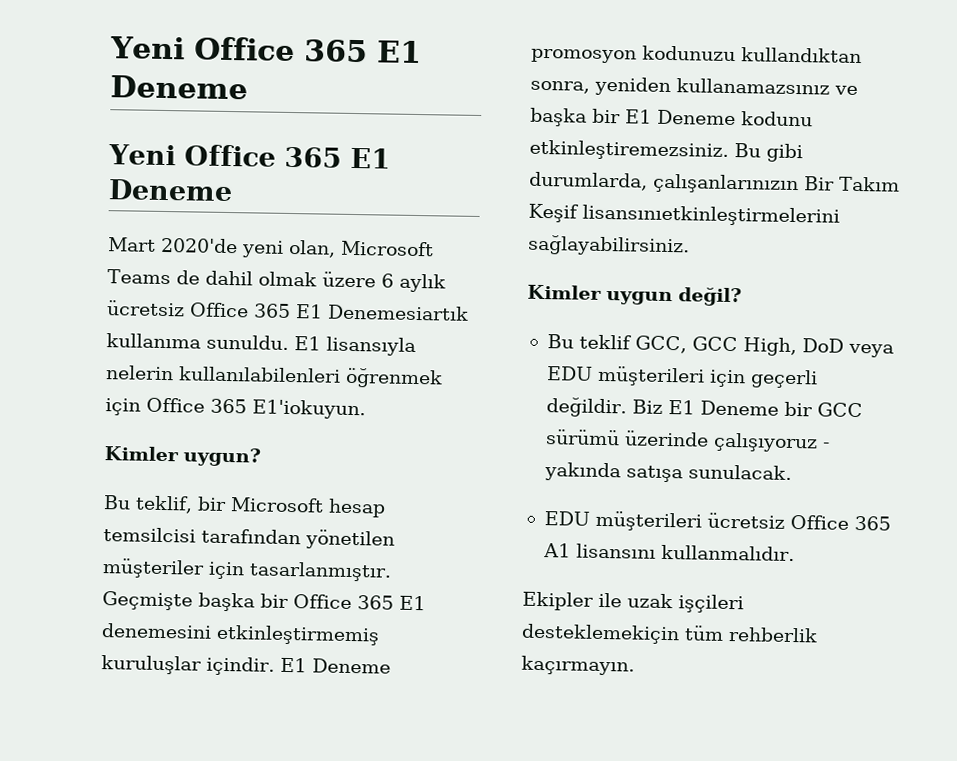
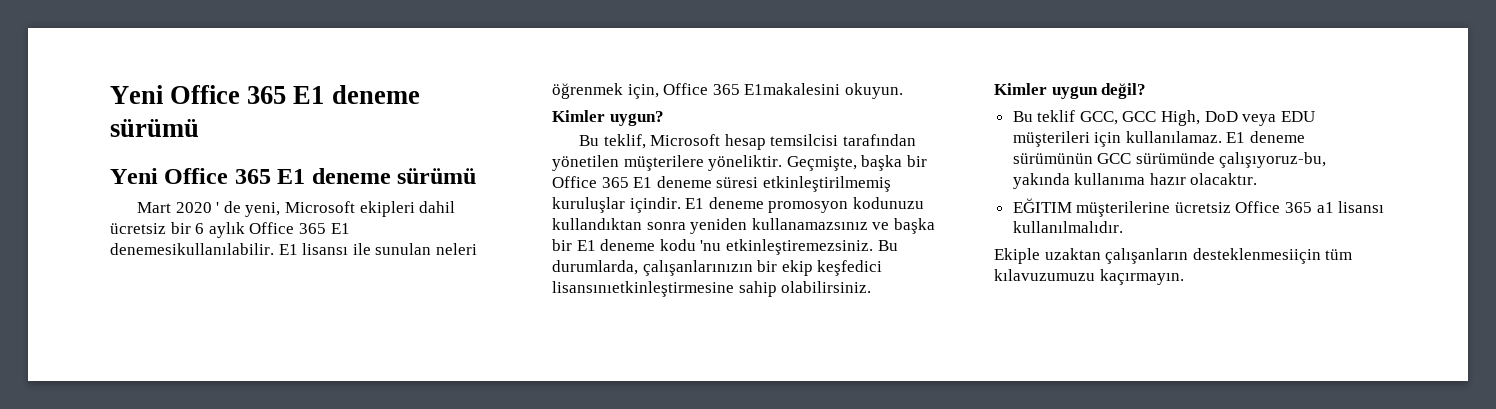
[110,36,422,64] [110,75,248,100] [108,144,391,169] [108,179,233,202] Yeni Office 365 E1 Deneme // Yeni Office 365 E1 Deneme -> [110,85,420,104] [110,119,199,137] [110,168,477,184] Yeni Office 365 E1 deneme sürümü // Yeni Office 365 E1 deneme sürümü
[161,237,434,258] [107,269,376,288] 2020'de yeni olan, Microsoft Teams de dahil olmak üzere -> [175,201,456,217] [110,222,191,234] 2020 ' de yeni, Microsoft ekipleri dahil ücretsiz bir
[106,300,469,321] [106,333,416,356] [105,365,443,389] [105,397,366,420] ücretsiz Office 365 E1 Denemesiartık kullanıma sunuldu. E1 lisansıyla nelerin kullanılabilenleri öğrenmek için Office 365 E1'iokuyun. -> [249,222,350,234] [110,243,477,255] [552,83,903,99] Office 365 E1 denemesikullanılabilir. E1 lisansı ile sunulan neleri öğrenmek için, Office 365 E1makalesini okuyun.
[196,496,227,512] bir -> (646, 141) none
[102,558,392,582] [102,591,193,611] müşteriler için tasarlanmıştır. Geçmişte -> [623,155,857,171] müşterilere yöneliktir. Geçmişte,
[101,623,380,646] denemesini etkinleştirmemiş -> [656,176,891,192] deneme süresi etkinleştirilmemiş
[311,658,391,674] Deneme -> [708,197,764,209] deneme
[530,80,590,94] sonra, -> [646,222,686,230] sonra
[657,109,813,127] Deneme kodunu -> [600,239,722,251] deneme kodu 'nu
[766,143,803,163] gibi -> (898, 245) none
[804,176,900,192] [528,203,840,227] [528,234,690,257] Bir Takım Keşif lisansınıetkinleştirmelerini sağlayabilirsiniz. -> [757,260,883,276] [552,281,872,297] bir ekip keşfedici lisansınıetkinleştirmesine sahip olabilirsiniz.
[749,369,818,389] [545,397,863,418] [544,429,830,453] [543,462,792,483] [543,510,891,532] [542,543,795,562] [522,591,744,614] [521,623,818,645] geçerli değildir. Biz E1 Deneme bir GCC sürümü üzerinde çalışıyoruz - yakında satışa sunulacak. // EDU müşterileri ücretsiz Office 365 A1 lisansını kullanmalıdır. // Ekipler ile uzak işçileri desteklemekiçin tüm rehberlik -> [1125,131,1306,143] [1012,152,1327,168] [1012,173,1258,189] [1012,198,1385,217] [1012,221,1123,233] [994,248,1353,264] [994,269,1095,281] kullanılamaz. E1 deneme sürümünün GCC sürümünde çalışıyoruz-bu, yakında kullanıma hazır olacaktır. // EĞITIM müşterilerine ücretsiz Office 365 a1 lisansı kullanılmalıdır. // Ekiple uzaktan çalışanların desteklenmesiiçin tüm kılavuzumuzu

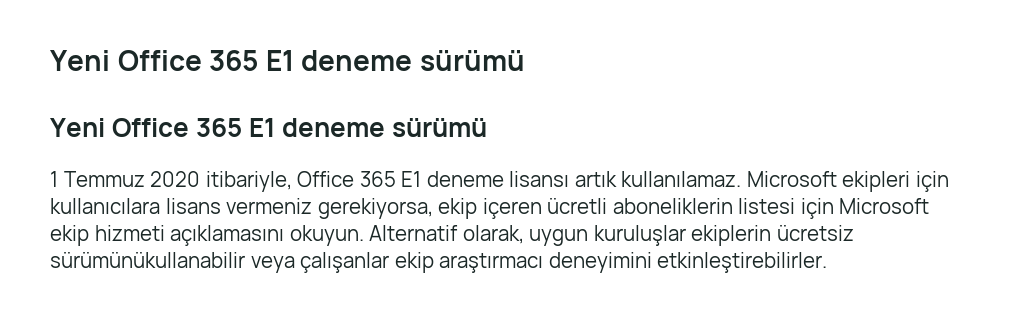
[137,201,456,217] [110,222,350,238] [110,243,477,255] [552,83,903,99] [552,110,664,126] [579,134,916,150] [552,155,927,171] [552,176,891,192] [552,197,924,213] [552,218,935,234] [552,239,898,255] [552,260,883,276] [552,281,872,297] [994,83,1147,99] [1012,110,1315,126] [1012,131,1306,147] [1012,152,1327,168] [1012,173,1258,189] [1012,198,1385,217] [1012,221,1123,233] [994,248,1353,264] [994,269,1184,285] Mart 2020 ' de yeni, Microsoft ekipleri dahil ücretsiz bir 6 aylık Office 365 E1 denemesikullanılabilir. E1 lisansı ile sunulan neleri öğrenmek için, Office 365 E1makalesini okuyun. // Kimler uygun? // Bu teklif, Microsoft hesap temsilcisi tarafından yönetilen müşterilere yöneliktir. Geçmişte, başka bir Office 365 E1 deneme süresi etkinleştirilmemiş kuruluşlar içindir. E1 deneme promosyon kodunuzu kullandıktan sonra yeniden kullanamazsınız ve başka bir E1 deneme kodu 'nu etkinleştiremezsiniz. Bu durumlarda, çalışanlarınızın bir ekip keşfedici lisansınıetkinleştirmesine sahip olabilirsiniz. // Kimler uygun değil? // Bu teklif GCC, GCC High, DoD veya EDU müşterileri için kullanılamaz. E1 deneme sürümünün GCC sürümünde çalışıyoruz-bu, yakında kullanıma hazır olacaktır. // EĞITIM müşterilerine ücretsiz Office 365 a1 lisansı kullanılmalıdır. // Ekiple uzaktan çalışanların desteklenmesiiçin tüm kılavuzumuzu kaçırmayın. -> [50,171,949,192] [50,198,930,219] [50,225,854,246] [50,252,828,273] 1 Temmuz 2020 itibariyle, Office 365 E1 deneme lisansı artık kullanılamaz. Microsoft ekipleri için kullanıcılara lisans vermeniz gerekiyorsa, ekip içeren ücretli aboneliklerin listesi için Microsoft ekip hizmeti açıklamasını okuyun. Alternatif olarak, uygun kuruluşlar ekiplerin ücretsiz sürümünükullanabilir veya çalışanlar ekip araştırmacı deneyimini etkinleştirebilirler.

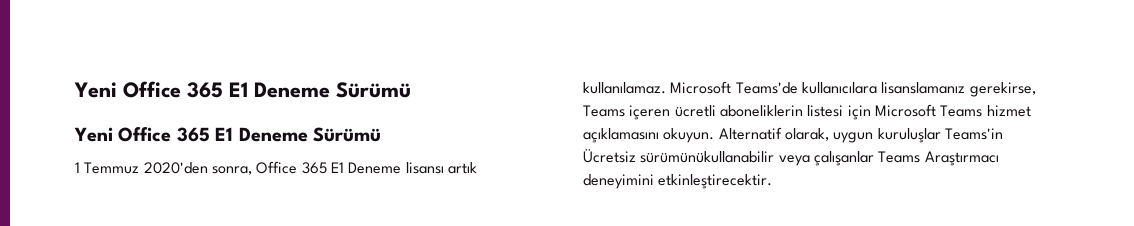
[50,50,525,71] [50,118,488,137] Yeni Office 365 E1 deneme sürümü // Yeni Office 365 E1 deneme sürümü -> [74,81,411,98] [74,127,381,142] Yeni Office 365 E1 Deneme Sürümü // Yeni Office 365 E1 Deneme Sürümü
[150,171,504,192] 2020 itibariyle, Office 365 E1 deneme -> [143,161,402,175] 2020'den sonra, Office 365 E1 Deneme
[842,171,949,192] [50,198,478,219] ekipleri için kullanıcılara lisans vermeniz gerekiyorsa, ekip -> [735,82,1036,97] [583,105,625,117] Teams'de kullanıcılara lisanslamanız gerekirse, Teams
[50,225,165,246] ekip hizmeti -> [940,105,1031,117] Teams hizmet
[691,225,854,246] ekiplerin ücretsiz -> [944,128,1003,140] [583,149,636,163] Teams'in Ücretsiz
[394,252,828,273] ekip araştırmacı deneyimini etkinleştirebilirler. -> [878,151,999,166] [583,174,773,189] Teams Araştırmacı deneyimini etkinleştirecektir.

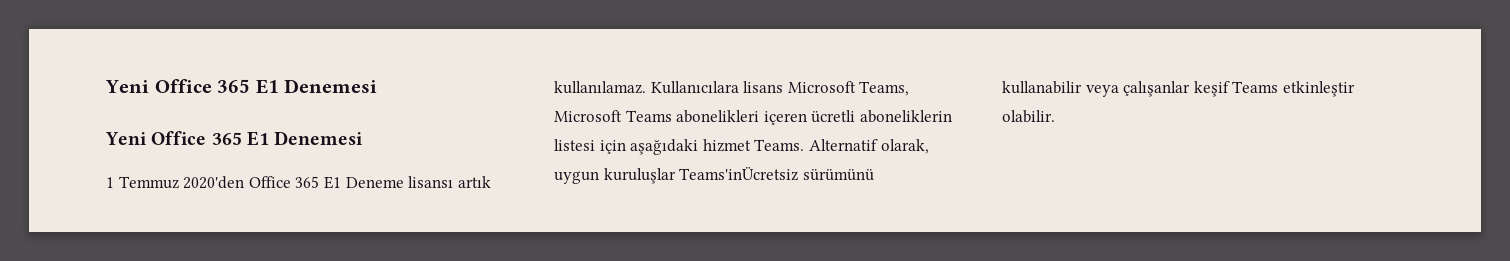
[74,81,411,98] [74,127,381,142] Yeni Office 365 E1 Deneme Sürümü // Yeni Office 365 E1 Deneme Sürümü -> [105,79,378,94] [105,131,364,146] Yeni Office 365 E1 Denemesi // Yeni Office 365 E1 Denemesi
[211,166,252,175] sonra, -> (245, 182) none
[670,81,1036,97] [583,105,625,117] Microsoft Teams'de kullanıcılara lisanslamanız gerekirse, Teams -> [650,81,910,96] [554,110,760,123] Kullanıcılara lisans Microsoft Teams, Microsoft Teams abonelikleri
[874,104,1031,117] [583,127,1003,143] [583,149,999,166] [583,174,773,189] Microsoft Teams hizmet açıklamasını okuyun. Alternatif olarak, uygun kuruluşlar Teams'in Ücretsiz sürümünükullanabilir veya çalışanlar Teams Araştırmacı deneyimini etkinleştirecektir. -> [630,139,929,155] [554,167,874,184] [1002,81,1355,97] [1002,110,1055,123] aşağıdaki hizmet Teams. Alternatif olarak, uygun kuruluşlar Teams'inÜcretsiz sürümünü kullanabilir veya çalışanlar keşif Teams etkinleştir olabilir.

